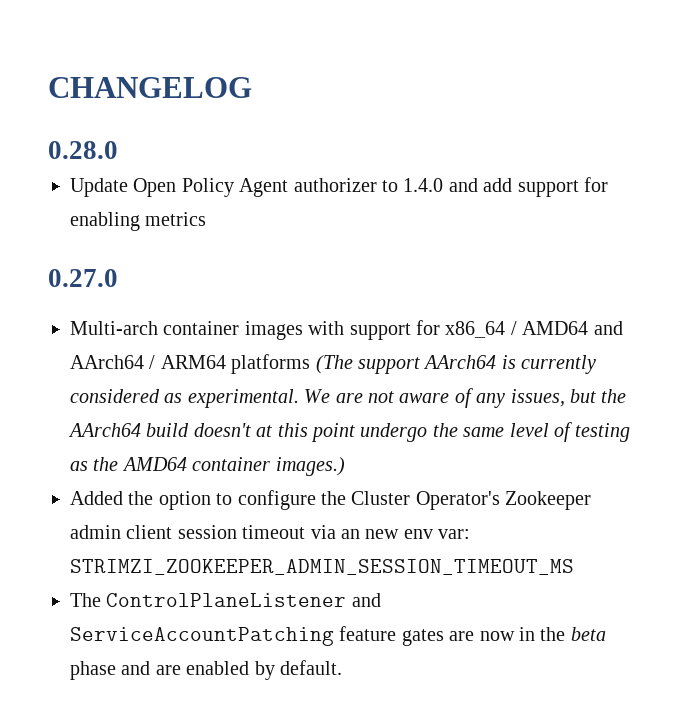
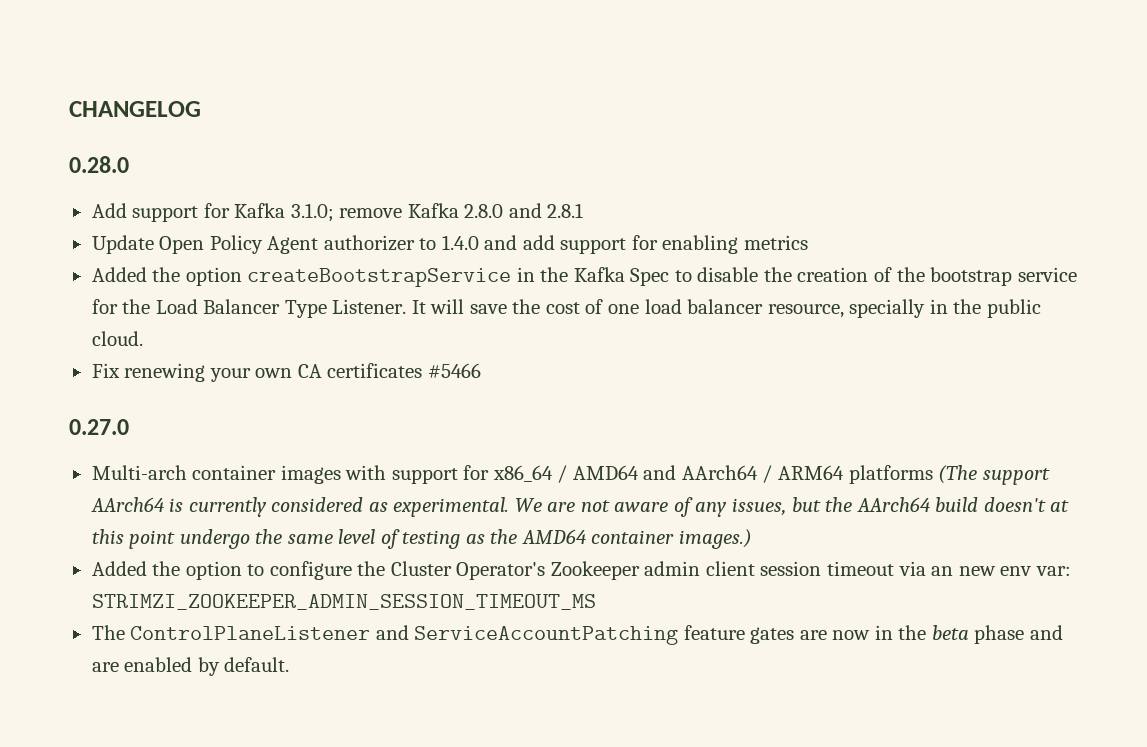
(118, 150) none -> [91,203,584,222] // Add support for Kafka 3.1.0; remove Kafka 2.8.0 and 2.8.1
(207, 219) none -> [91,267,1077,287] [91,299,1041,318] [91,331,143,346] [91,363,481,382] // Added the option createBootstrapService in the Kafka Spec to disable the creation of the bootstrap service for the Load Balancer Type Listener. It will save the cost of one load balancer resource, specially in the public cloud. // Fix renewing your own CA certificates #5466

